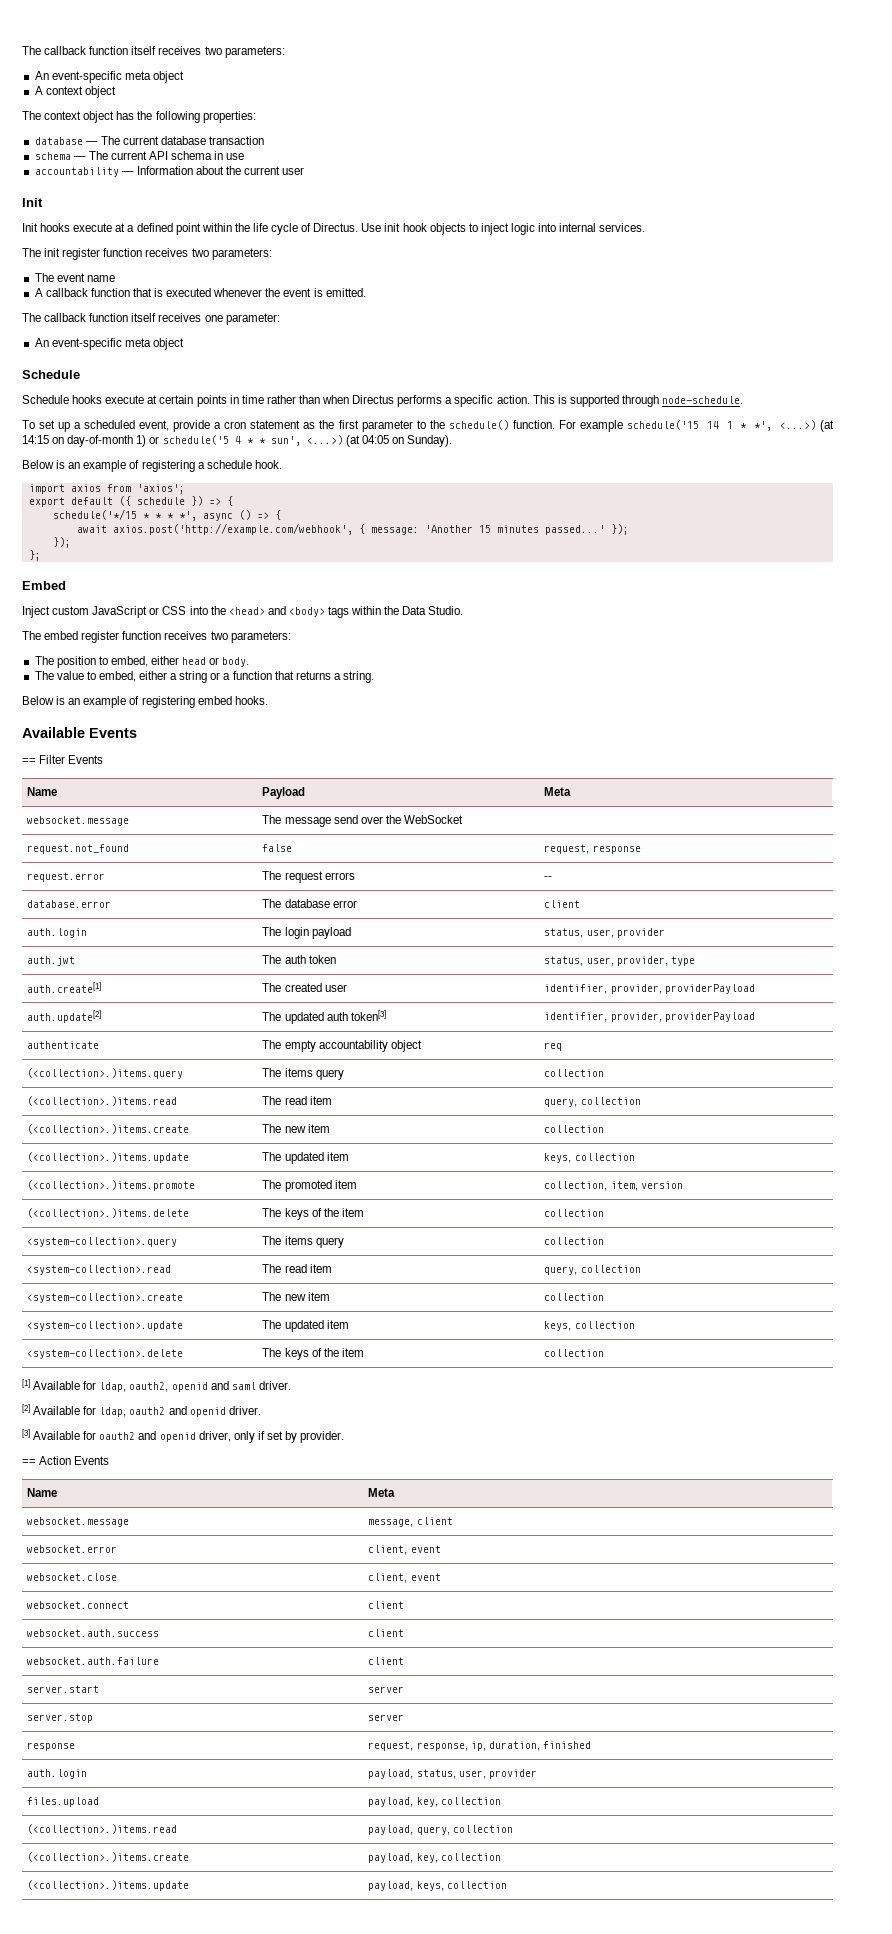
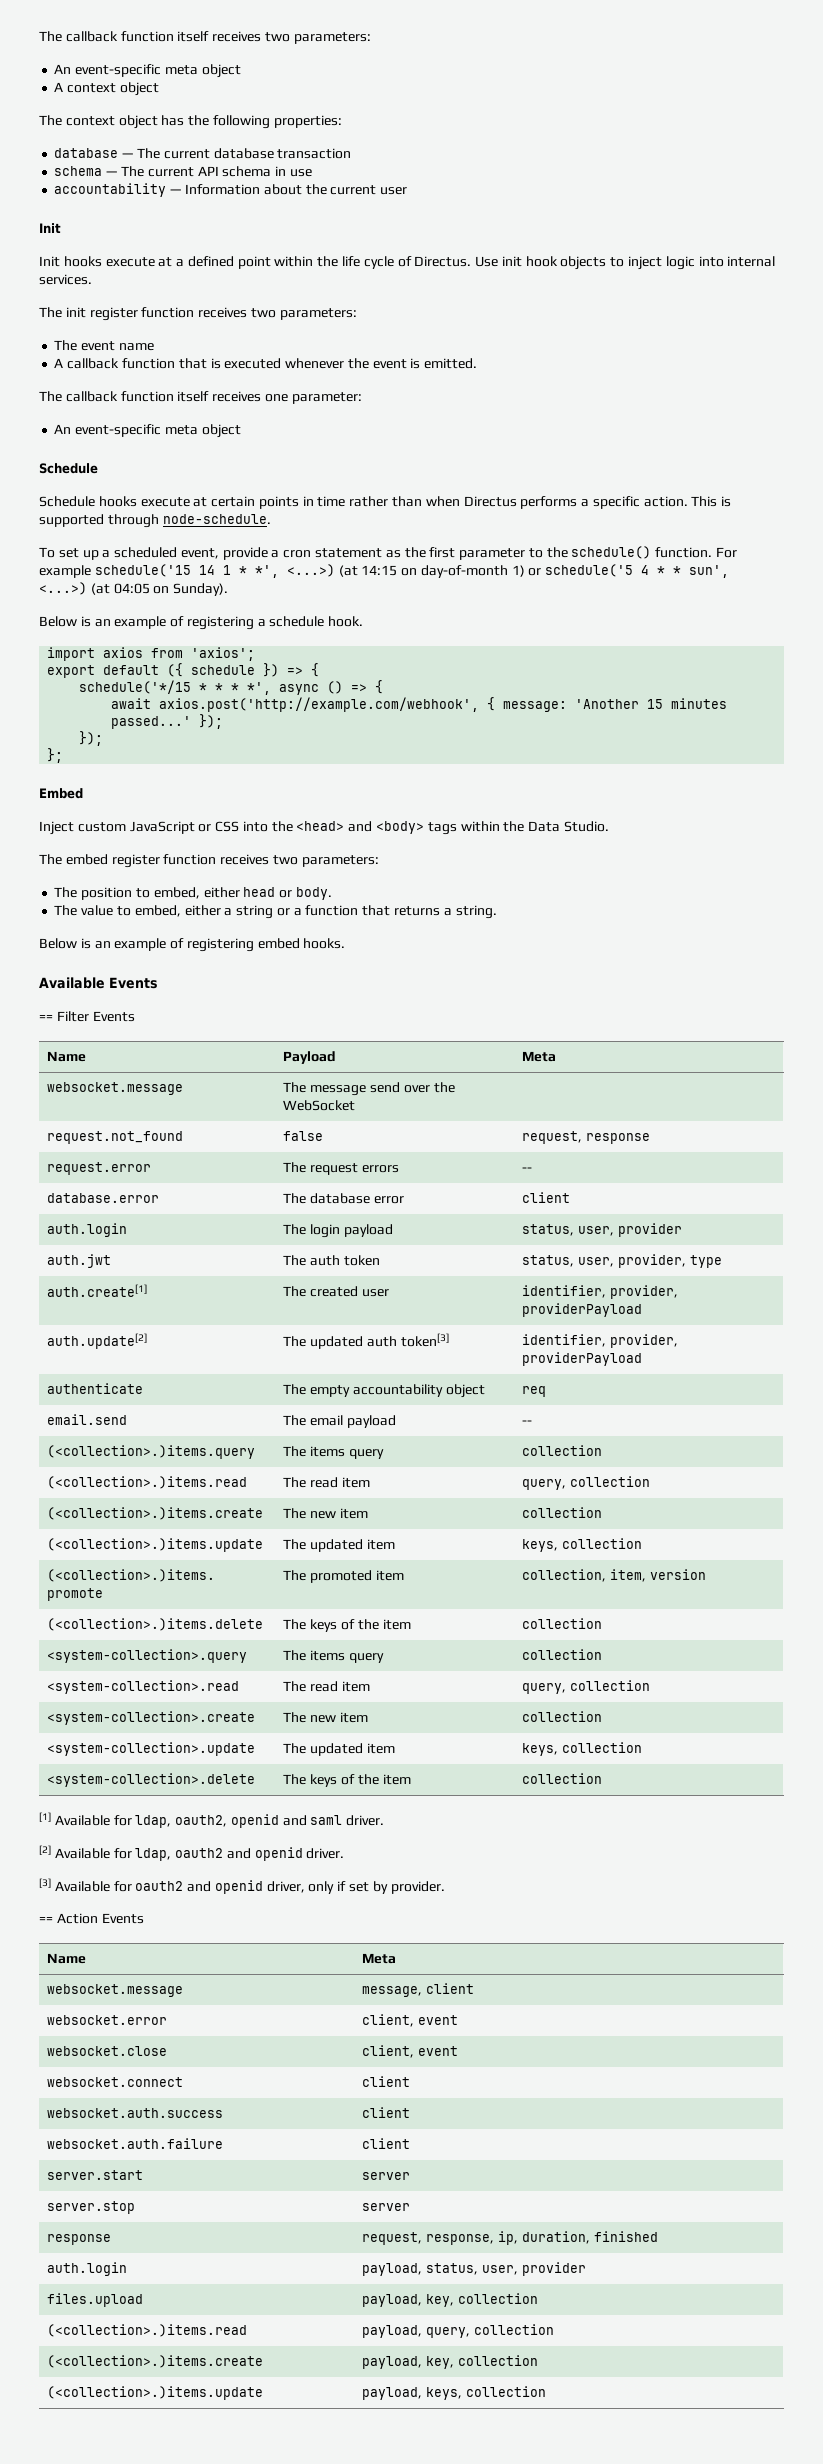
(563, 1046) none -> [47,1414,128,1425] [283,1415,396,1428] [522,1420,533,1425] // email.send | The email payload | --

